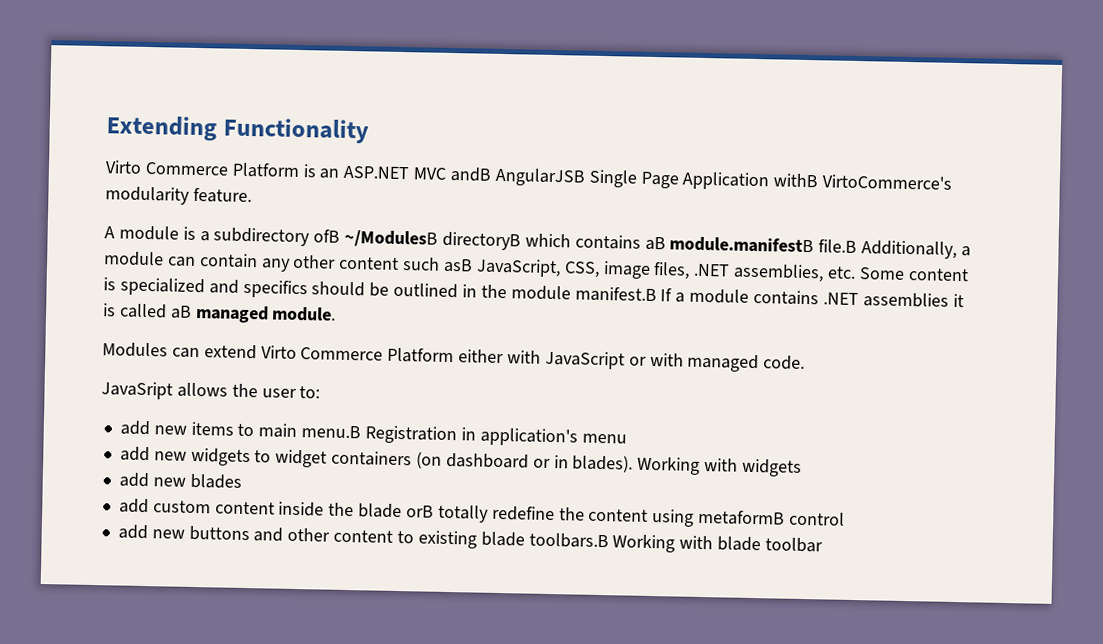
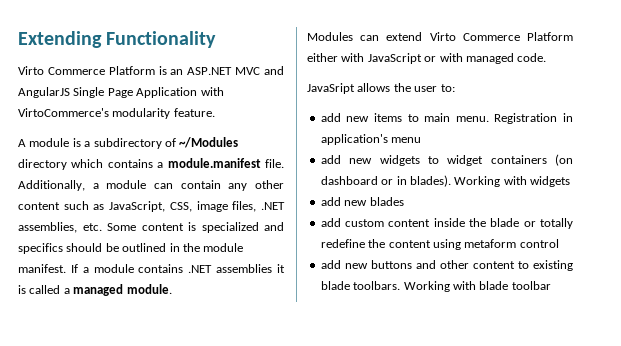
[450,166,586,187] andВ AngularJSВ -> [264,66,284,75] [18,87,70,98] and AngularJS
[773,173,819,188] withВ -> [200,87,224,96] with
[313,229,858,254] ofВ ~/ModulesВ directoryВ which contains aВ module.manifestВ file.В -> [164,137,239,148] [18,158,284,170] of ~/Modules directory which contains a module.manifest file.
[443,258,474,273] asВ -> [93,204,105,210] as
[574,286,657,303] manifest.В -> [18,264,66,273] manifest.
[169,305,192,319] aВ -> [63,288,70,294] a
[301,425,362,439] menu.В -> [455,116,489,122] menu.
[405,505,434,518] orВ -> [523,221,536,227] or
[698,509,786,526] metaformВ -> [464,239,517,248] metaform
[528,532,609,549] toolbars.В -> [353,281,401,290] toolbars.

